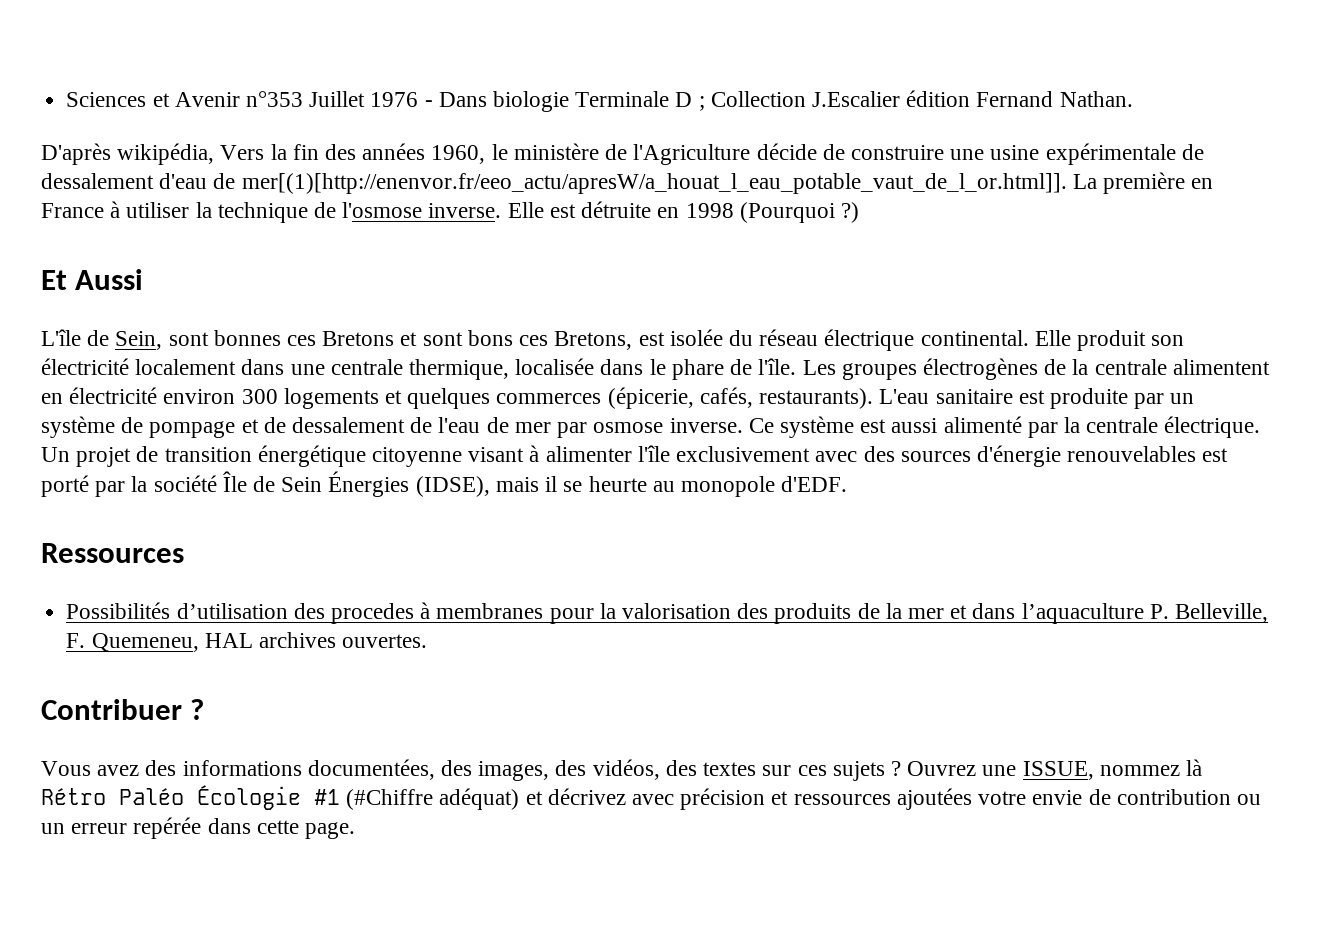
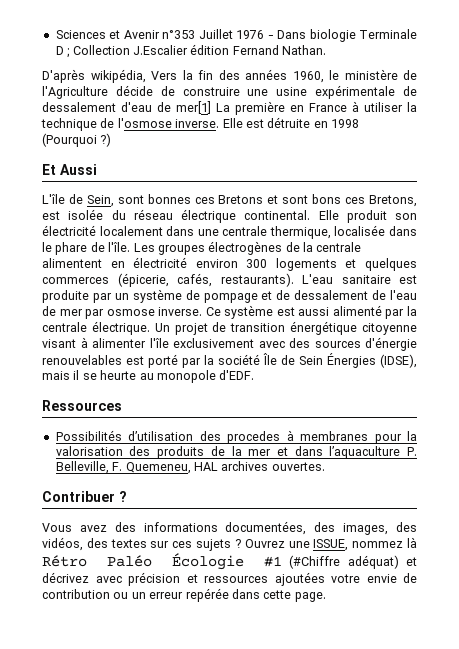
[241,173,1067,194] mer[(1)[http://enenvor.fr/eeo_actu/apresW/a_houat_l_eau_potable_vaut_de_l_or.html]]. -> [176,101,211,114] mer[1]

